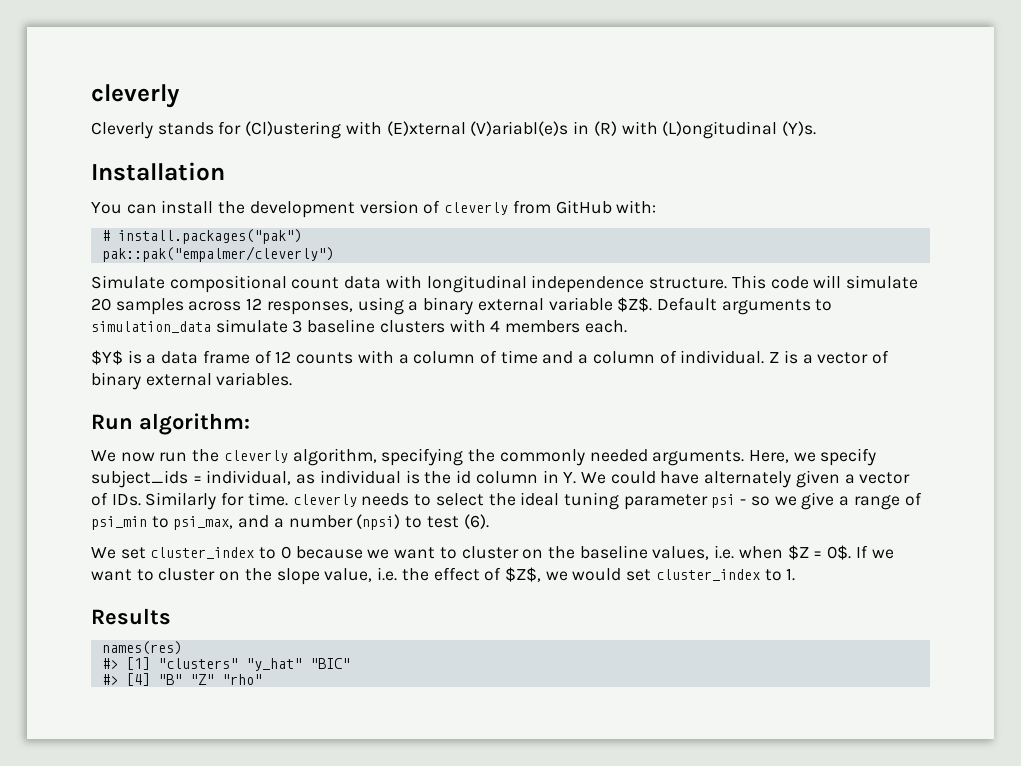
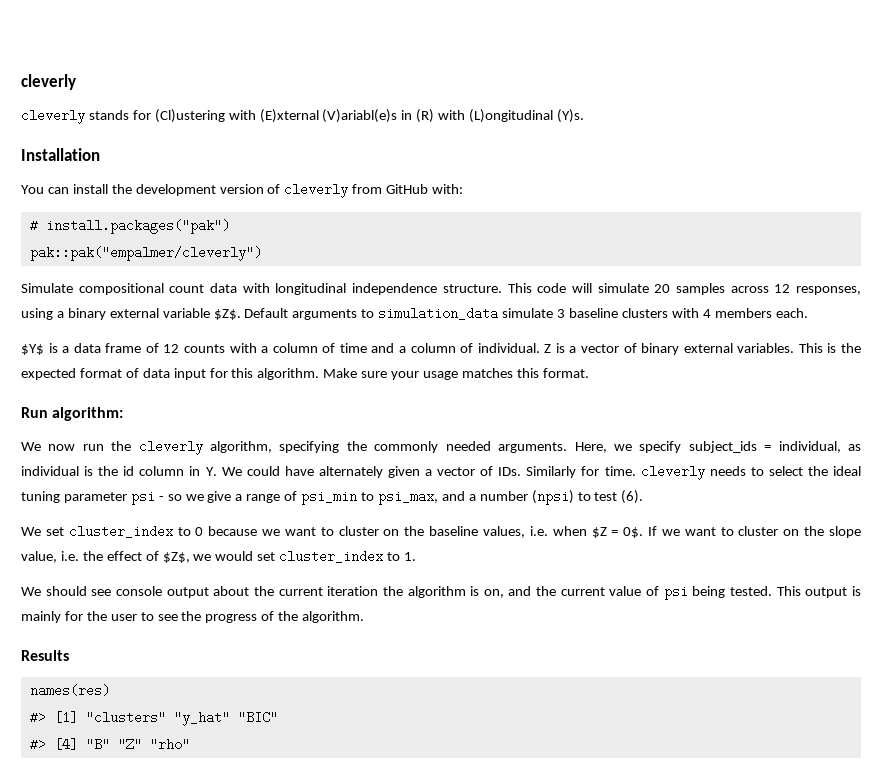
[91,122,153,139] Cleverly -> [21,109,85,124] cleverly
(293, 379) none -> [798,343,861,353] [21,368,589,380] This is the expected format of data input for this algorithm. Make sure your usage matches this format.
(796, 574) none -> [21,586,862,600] [21,611,365,623] // We should see console output about the current iteration the algorithm is on, and the current value of psi being tested. This output is mainly for the user to see the progress of the algorithm.

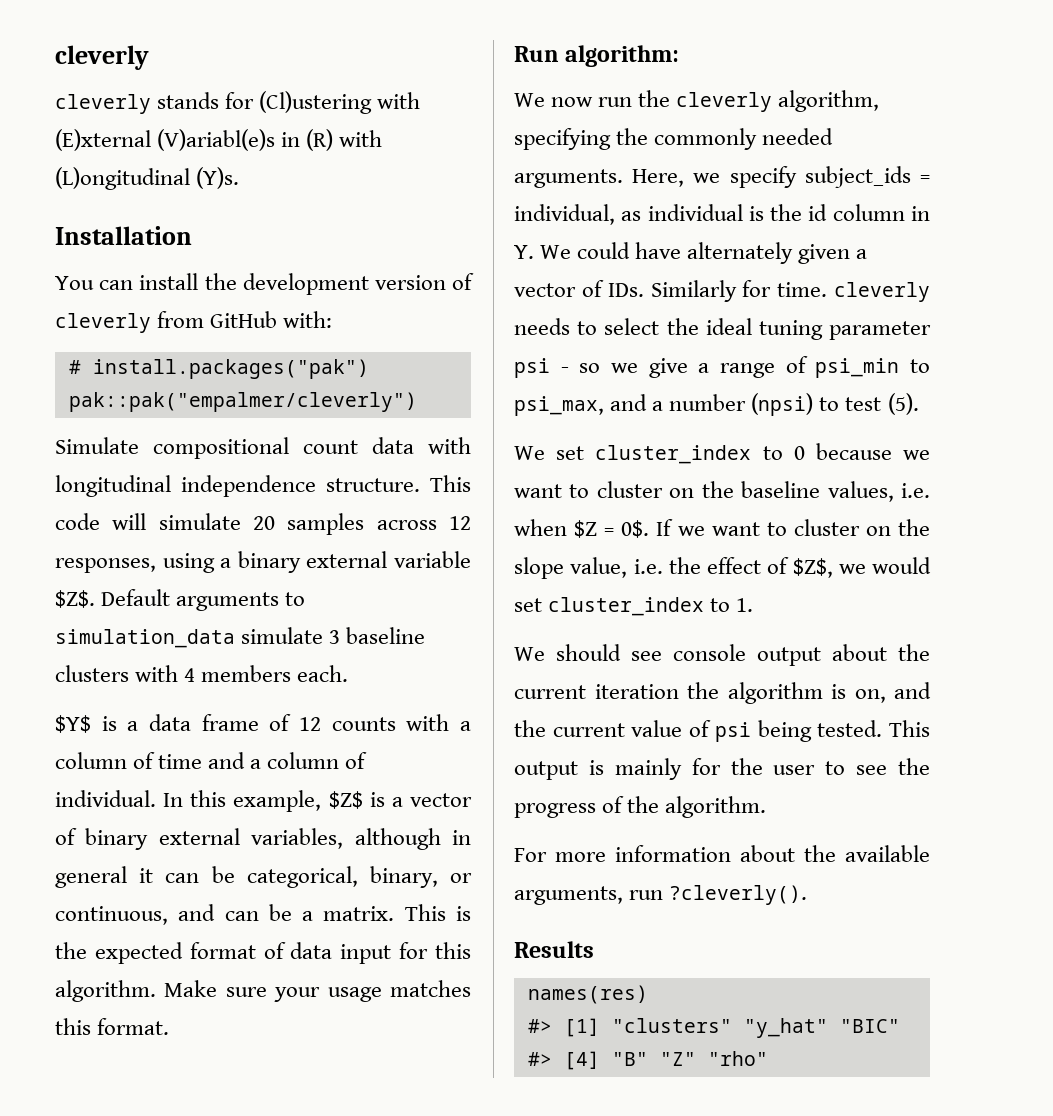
[544,344,552,353] Z -> [163,790,363,812] In this example, $Z$
[737,343,795,353] variables. -> [251,828,471,850] [55,866,472,888] [55,904,395,925] variables, although in general it can be categorical, binary, or continuous, and can be a matrix.
[621,490,644,504] (6). -> [887,393,919,415] (5).
(365, 617) none -> [514,845,930,862] [514,885,808,905] // For more information about the available arguments, run ?cleverly().

